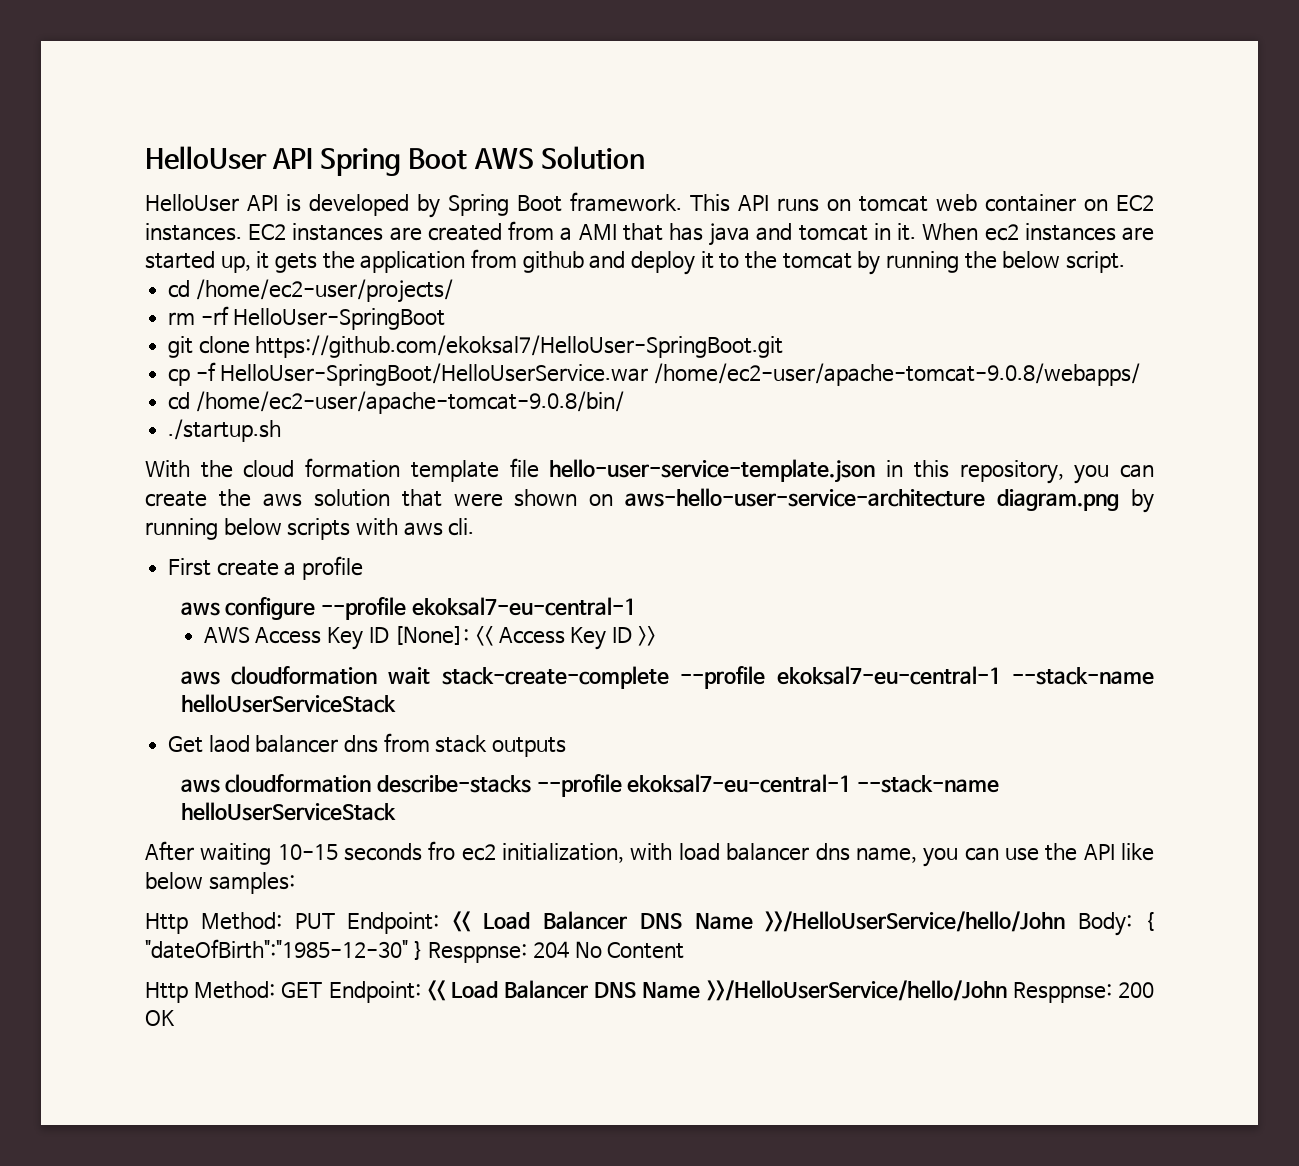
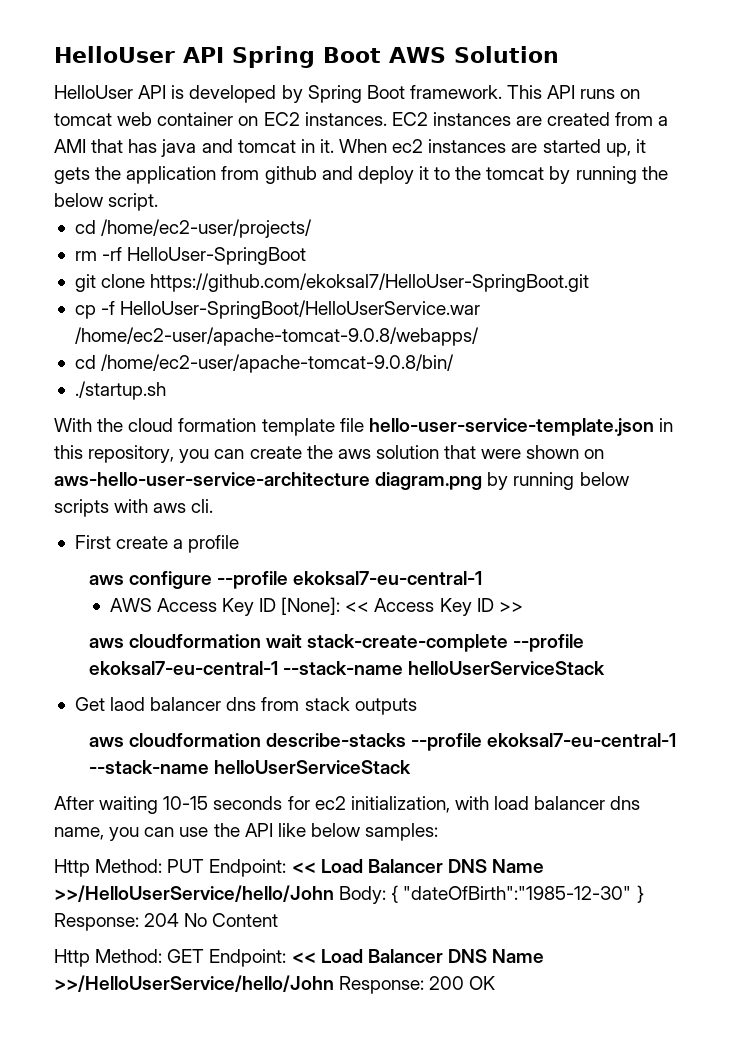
[428,841,456,860] fro -> [287,796,310,810] for
[428,942,528,963] Resppnse: -> [54,913,139,931] Response:
[1012,982,1112,1003] Resppnse: -> [339,976,425,994] Response:

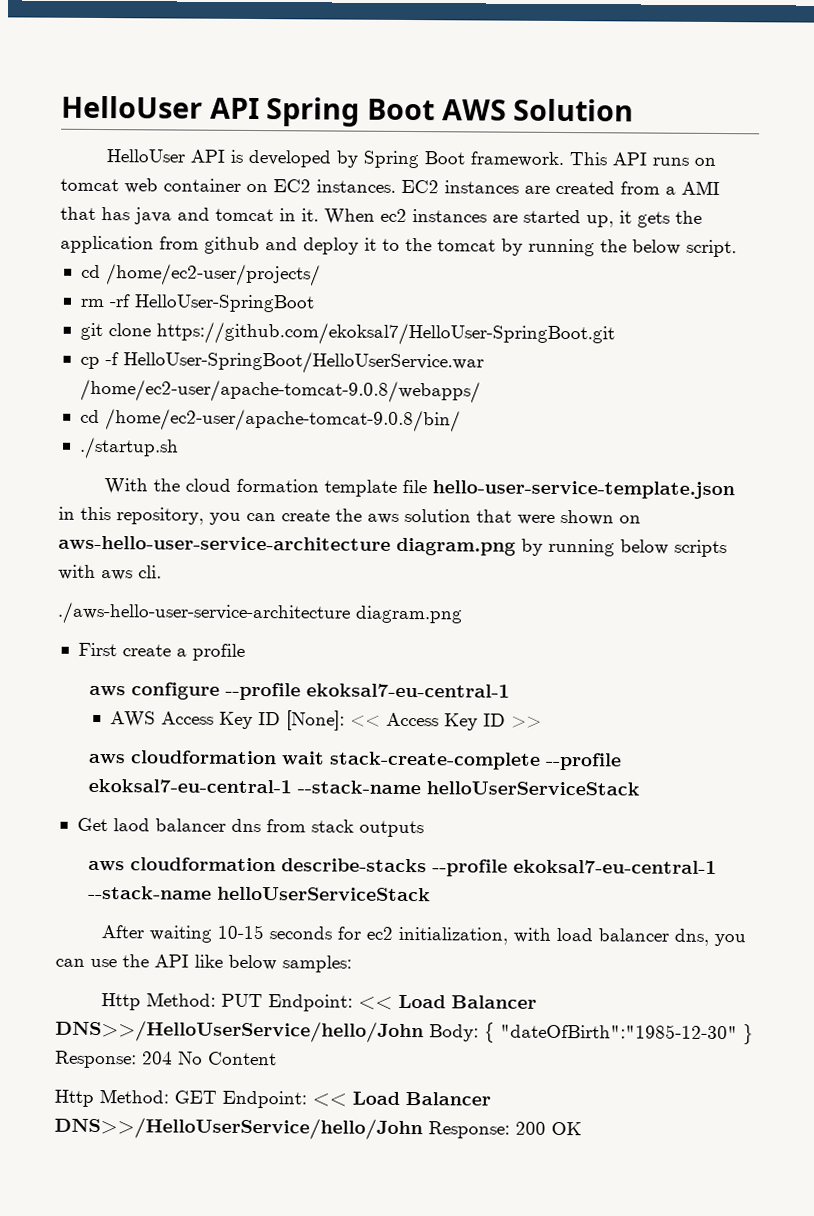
(214, 506) none -> [57,601,463,626] // ./aws-hello-user-service-architecture diagram.png
[610,796,641,810] [54,827,104,840] dns name, -> [674,928,710,946] dns,
[447,859,545,873] [54,885,334,902] DNS Name >>/HelloUserService/hello/John -> [55,1019,424,1044] DNS>>/HelloUserService/hello/John
[447,949,545,963] [54,975,334,992] DNS Name >>/HelloUserService/hello/John -> [54,1116,423,1141] DNS>>/HelloUserService/hello/John

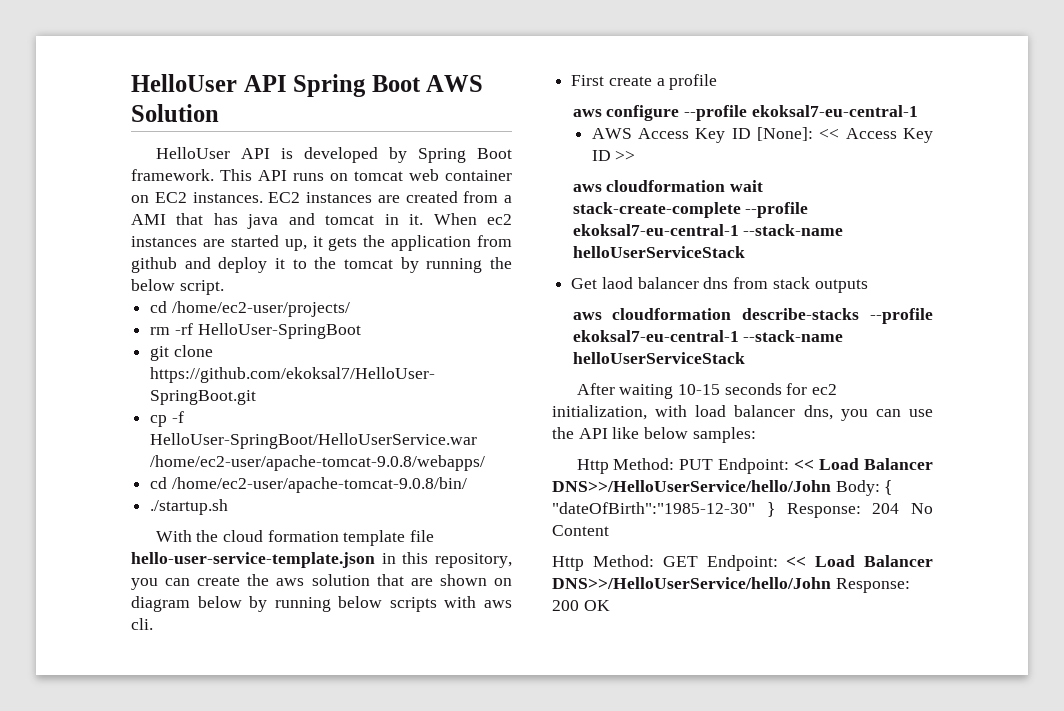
[517,514,555,525] were -> [410,578,433,586] are
[58,535,516,556] aws-hello-user-service-architecture diagram.png -> [131,596,242,612] diagram below
[57,601,463,626] // ./aws-hello-user-service-architecture diagram.png -> (153, 624) none

